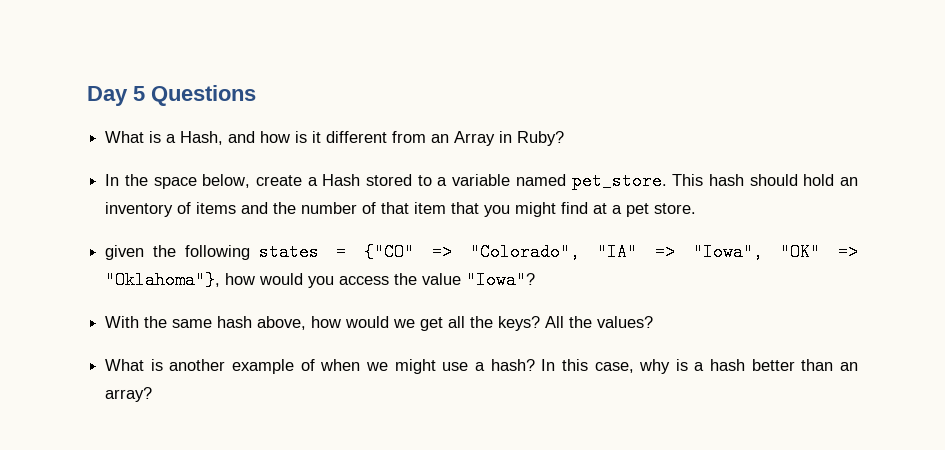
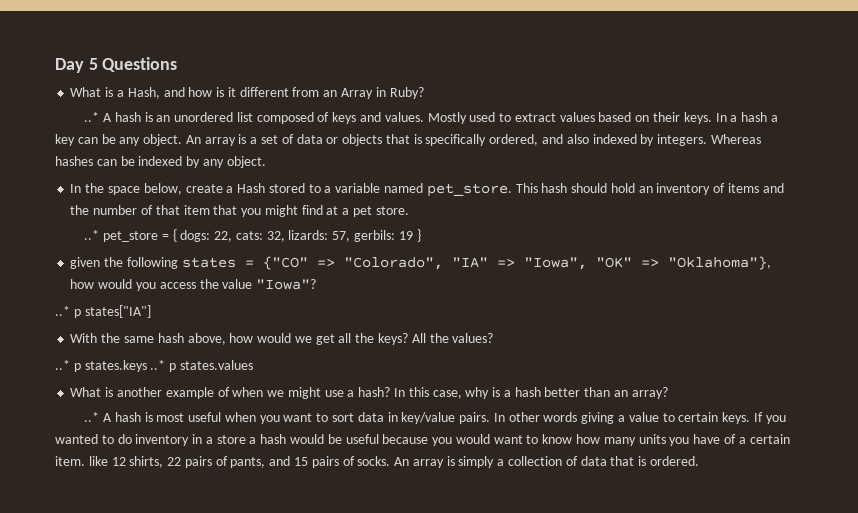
(565, 138) none -> [84,112,778,124] [55,134,761,146] [55,156,266,168] // ..* A hash is an unordered list composed of keys and values. Mostly used to extract values based on their keys. In a hash a key can be any object. An array is a set of data or objects that is specifically ordered, and also indexed by integers. Whereas hashes can be indexed by any object.
(697, 208) none -> [84,229,421,242] // ..* pet_store = { dogs: 22, cats: 32, lizards: 57, gerbils: 19 }
(536, 280) none -> [55,305,151,318] // ..* p states["IA"]
(654, 322) none -> [55,360,253,372] // ..* p states.keys ..* p states.values
(153, 394) none -> [84,412,786,424] [55,434,790,446] [55,456,699,468] // ..* A hash is most useful when you want to sort data in key/value pairs. In other words giving a value to certain keys. If you wanted to do inventory in a store a hash would be useful because you would want to know how many units you have of a certain item. like 12 shirts, 22 pairs of pants, and 15 pairs of socks. An array is simply a collection of data that is ordered.

